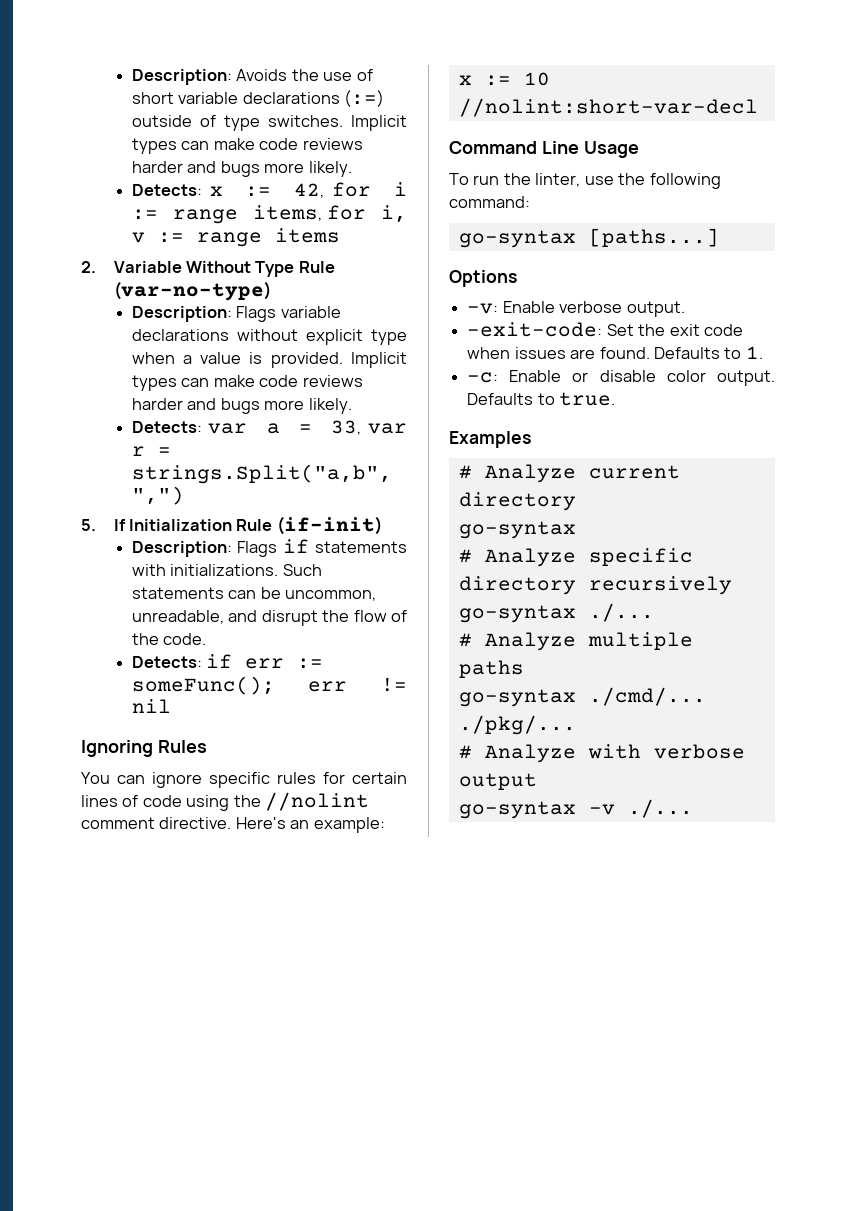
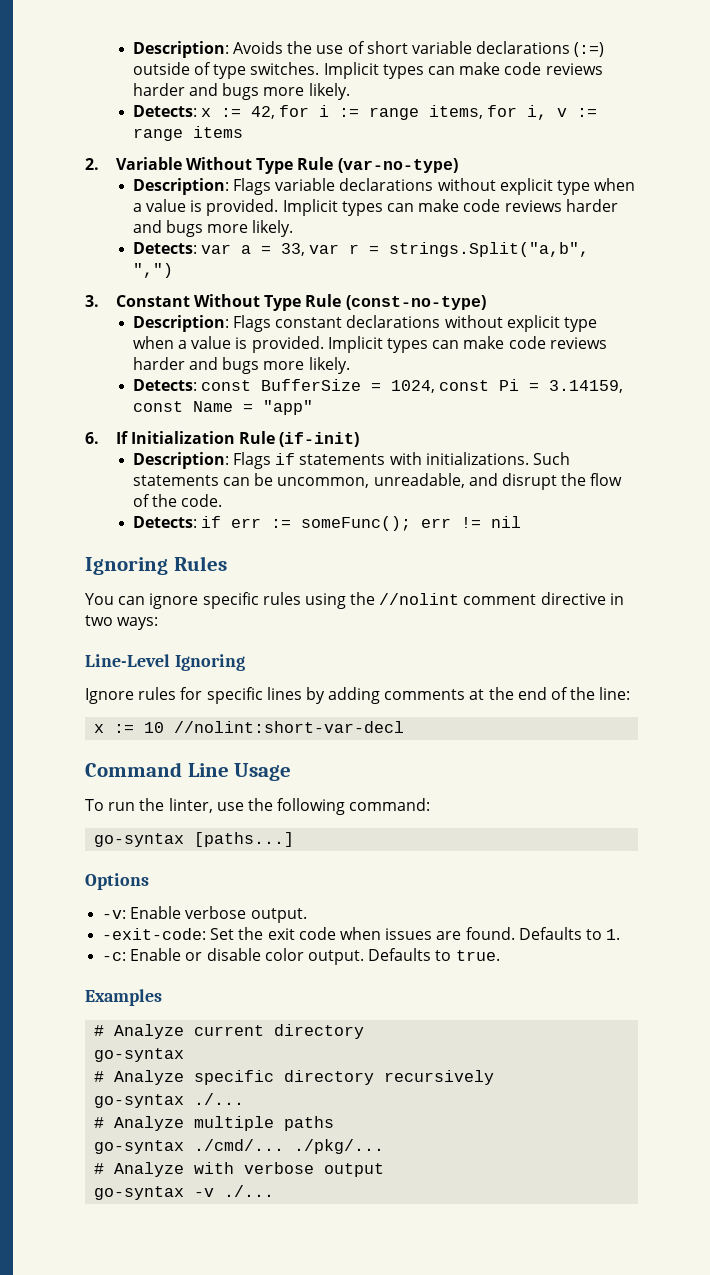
[81,519,96,531] 5. -> [85,294,486,311] [132,315,597,332] [132,336,607,353] [132,357,350,374] [132,379,624,393] [132,400,313,415] [85,432,99,444] 3. Constant Without Type Rule (const-no-type) // Description: Flags constant declarations without explicit type when a value is provided. Implicit types can make code reviews harder and bugs more likely. // Detects: const BufferSize = 1024, const Pi = 3.14159, const Name = "app" // 6.
[323,772,407,784] [81,792,370,811] [81,817,385,833] for certain lines of code using the //nolint comment directive. Here's an example: -> [304,592,624,609] [85,615,159,630] [85,654,245,671] [85,687,631,704] using the //nolint comment directive in two ways: // Line-Level Ignoring // Ignore rules for specific lines by adding comments at the end of the line:

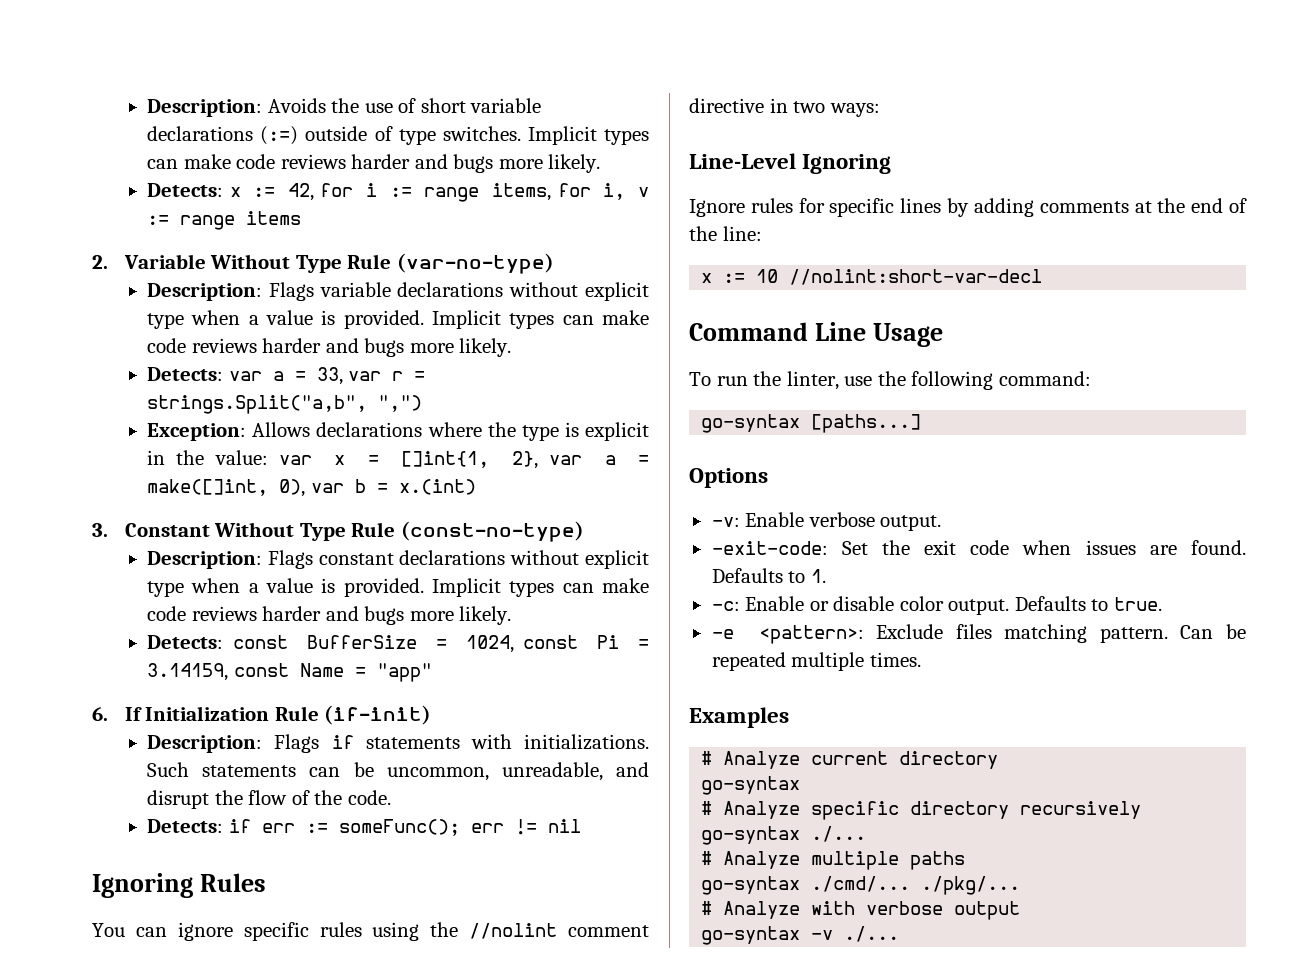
(173, 270) none -> [147,422,649,441] [147,450,649,469] [147,479,476,497] // Exception: Allows declarations where the type is explicit in the value: var x = []int{1, 2}, var a = make([]int, 0), var b = x.(int)
(500, 955) none -> [711,624,1246,644] [711,652,921,671] // -e <pattern>: Exclude files matching pattern. Can be repeated multiple times.

